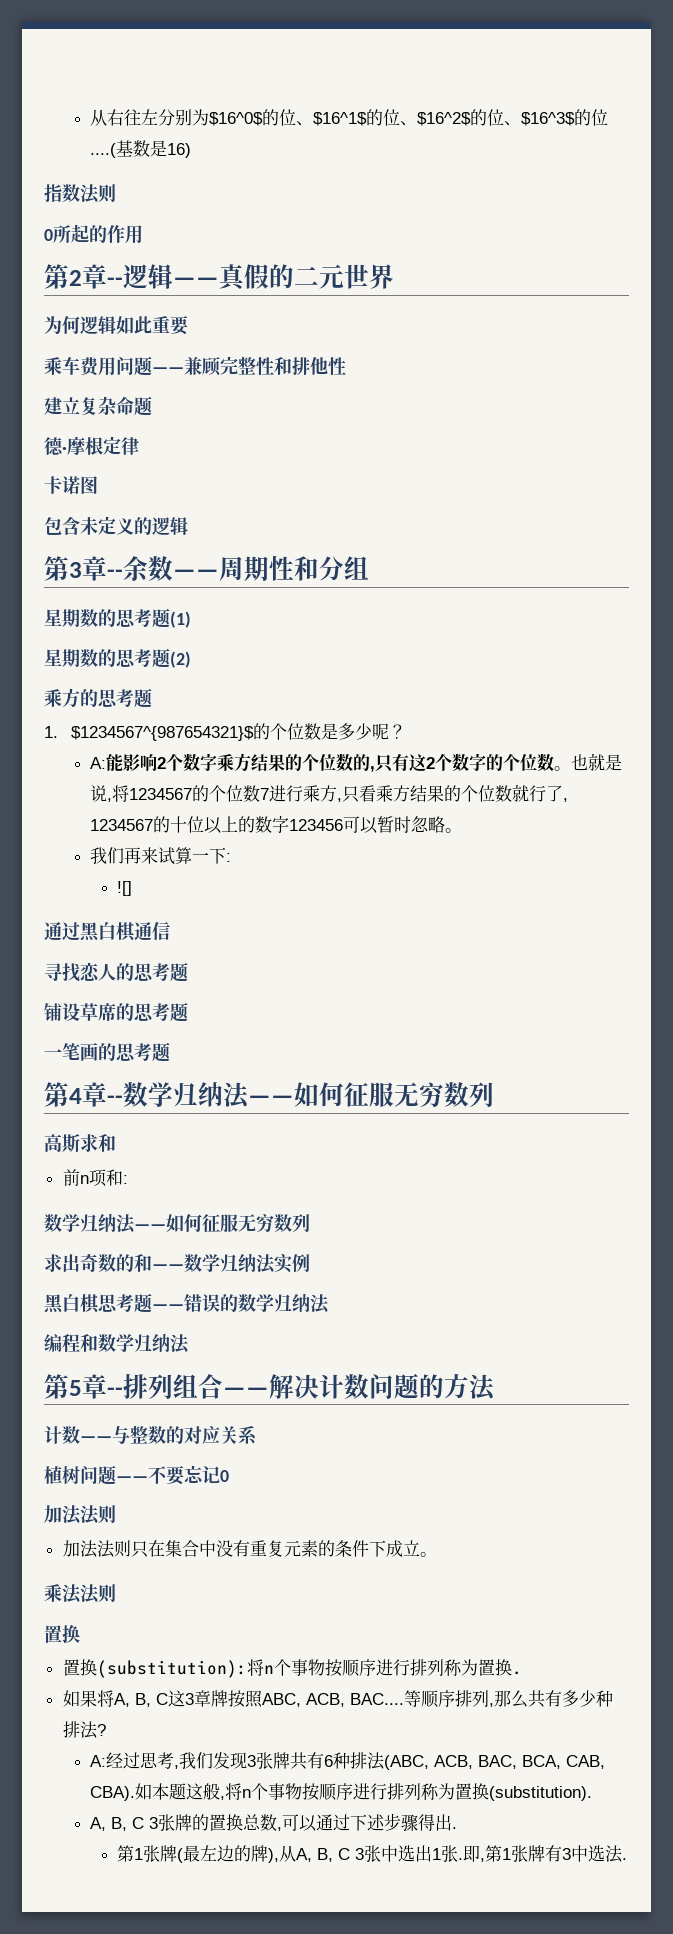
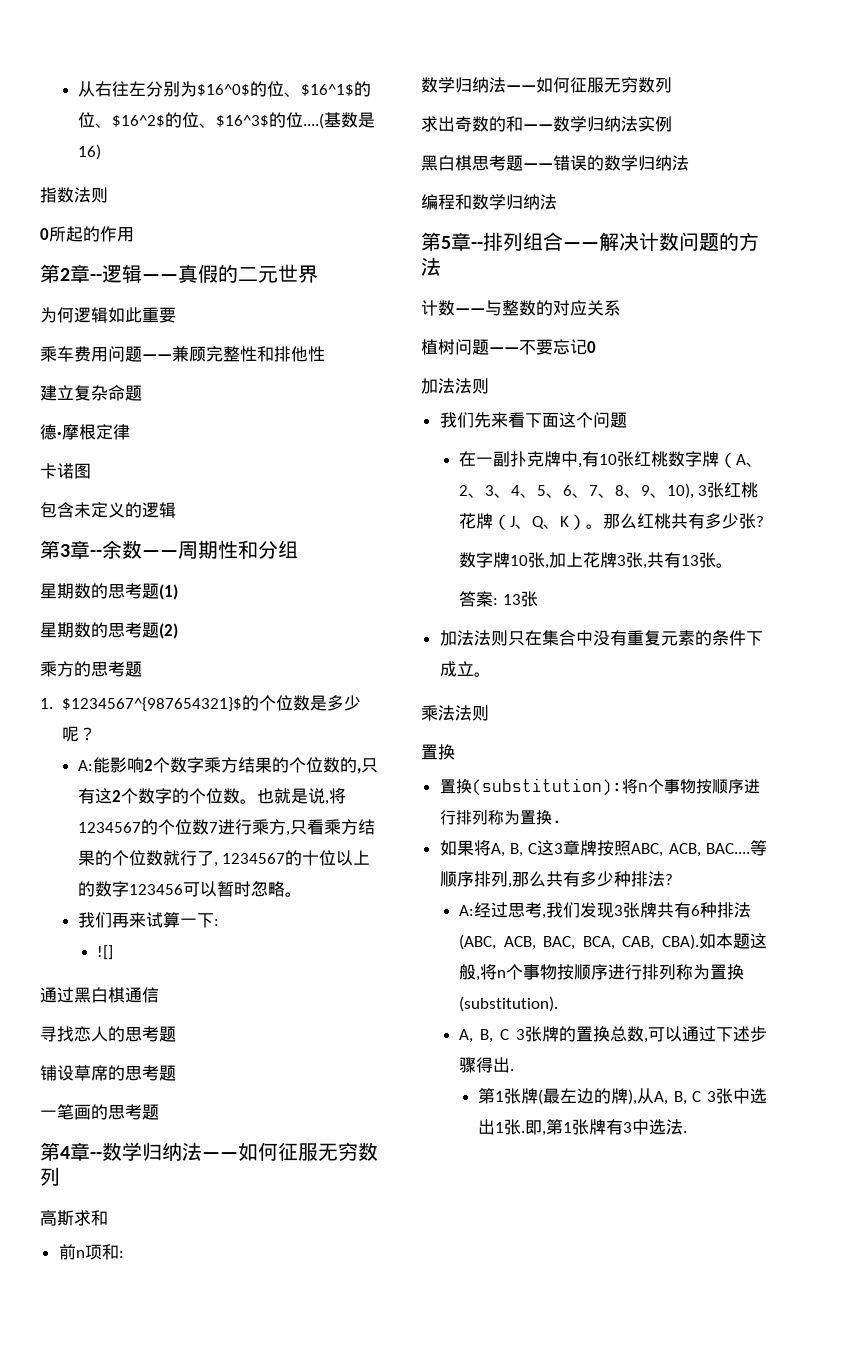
(116, 1514) none -> [439,412,627,428] [458,451,763,468] [458,482,759,499] [458,513,764,530] [459,552,734,569] [459,591,538,607] // 我们先来看下面这个问题 // 在一副扑克牌中,有10张红桃数字牌（A、2、3、4、5、6、7、8、9、10), 3张红桃花牌（J、Q、K）。那么红桃共有多少张? // 数字牌10张,加上花牌3张,共有13张。 // 答案: 13张

